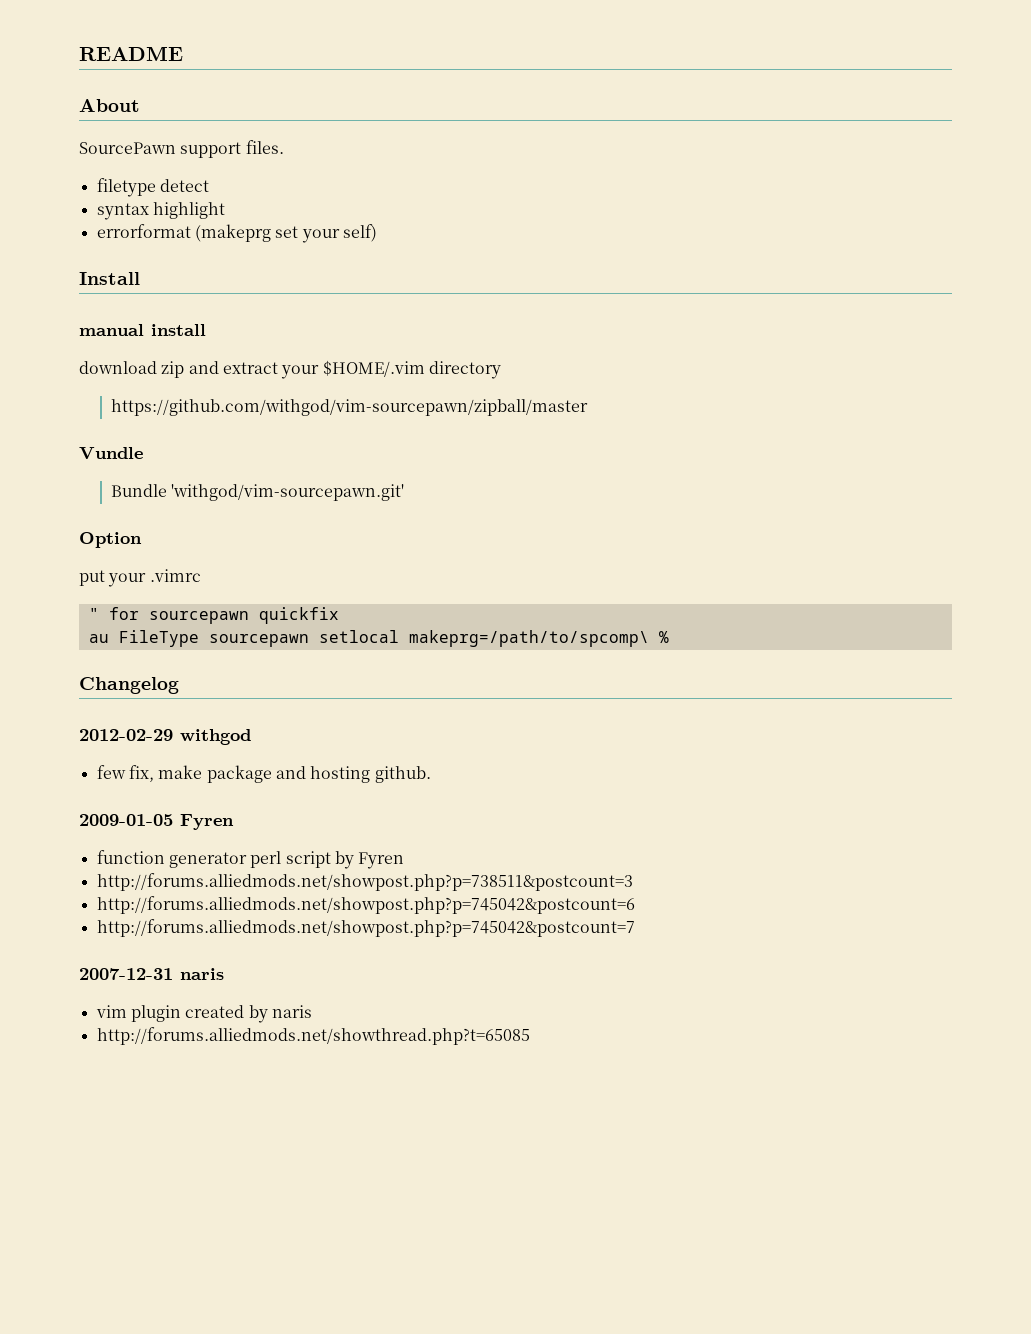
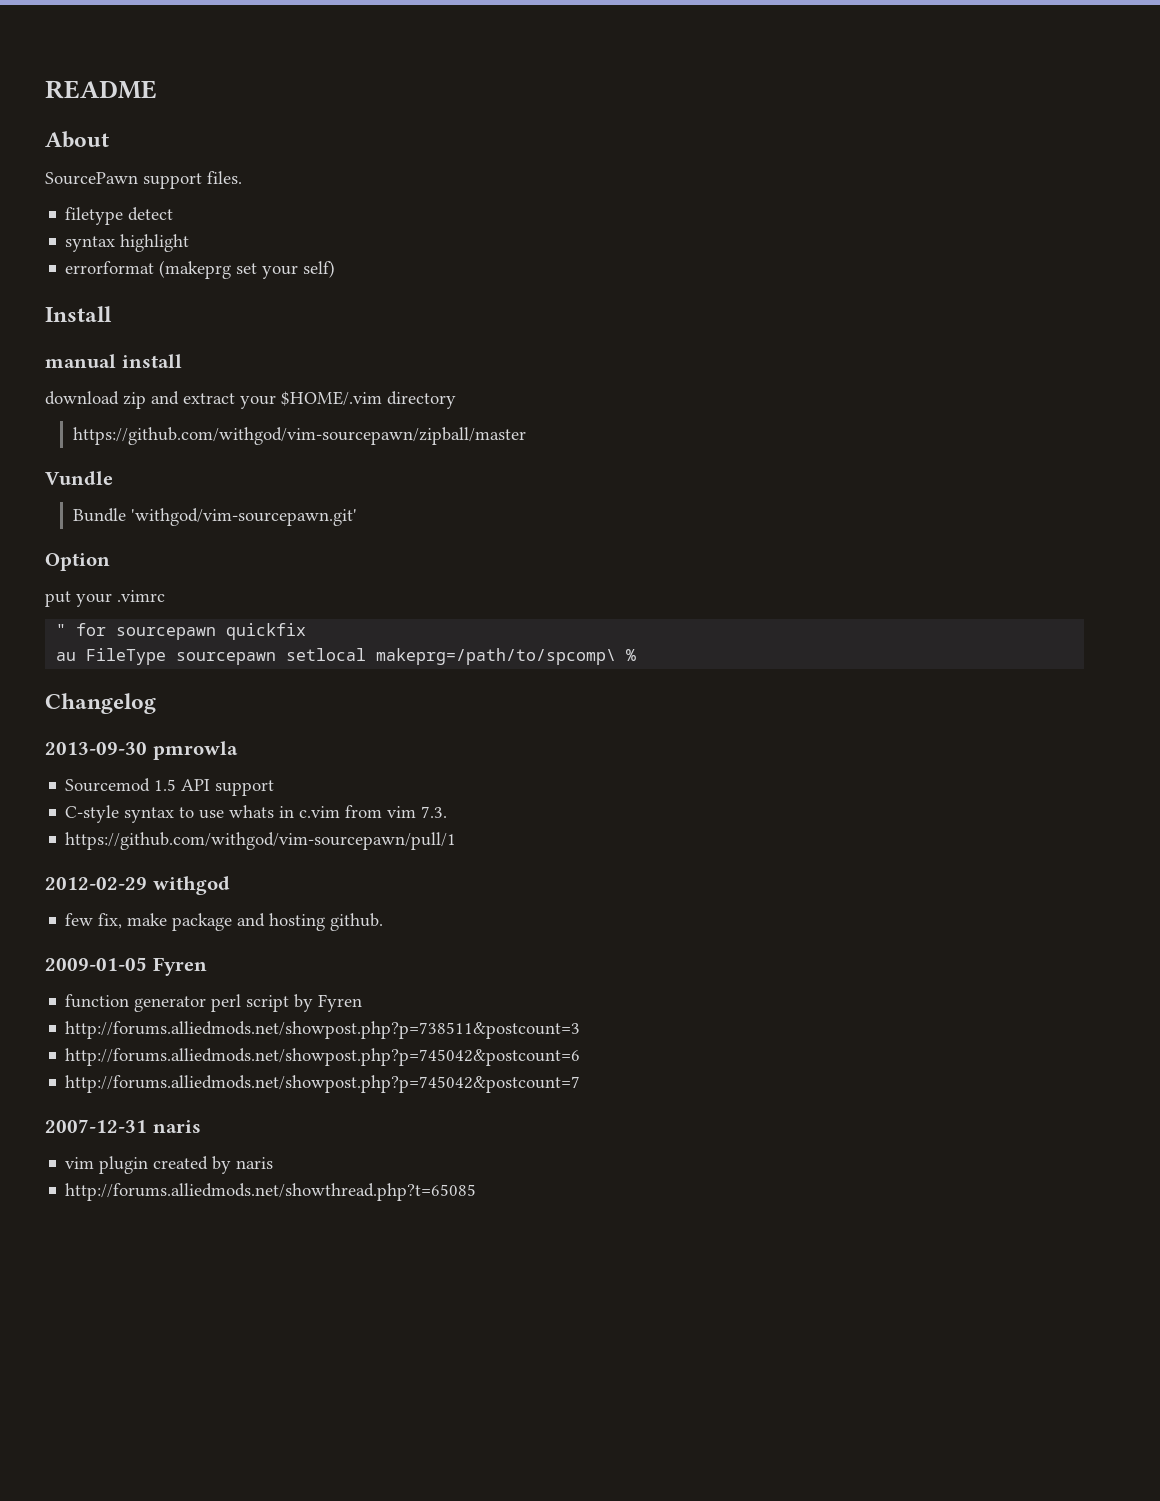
(179, 685) none -> [45,741,238,760] [65,778,275,796] [65,805,448,823] [65,832,457,850] // 2013-09-30 pmrowla // Sourcemod 1.5 API support // C-style syntax to use whats in c.vim from vim 7.3. // https://github.com/withgod/vim-sourcepawn/pull/1

